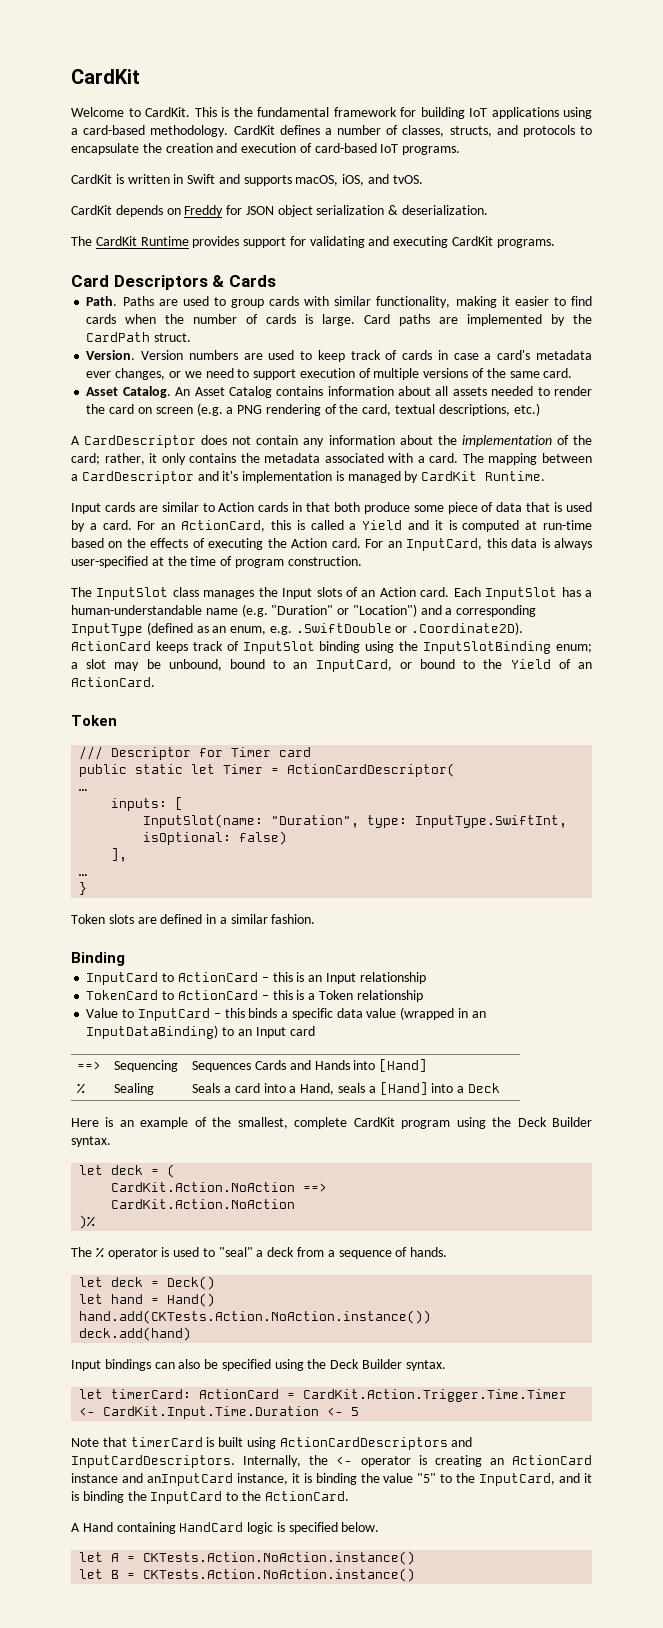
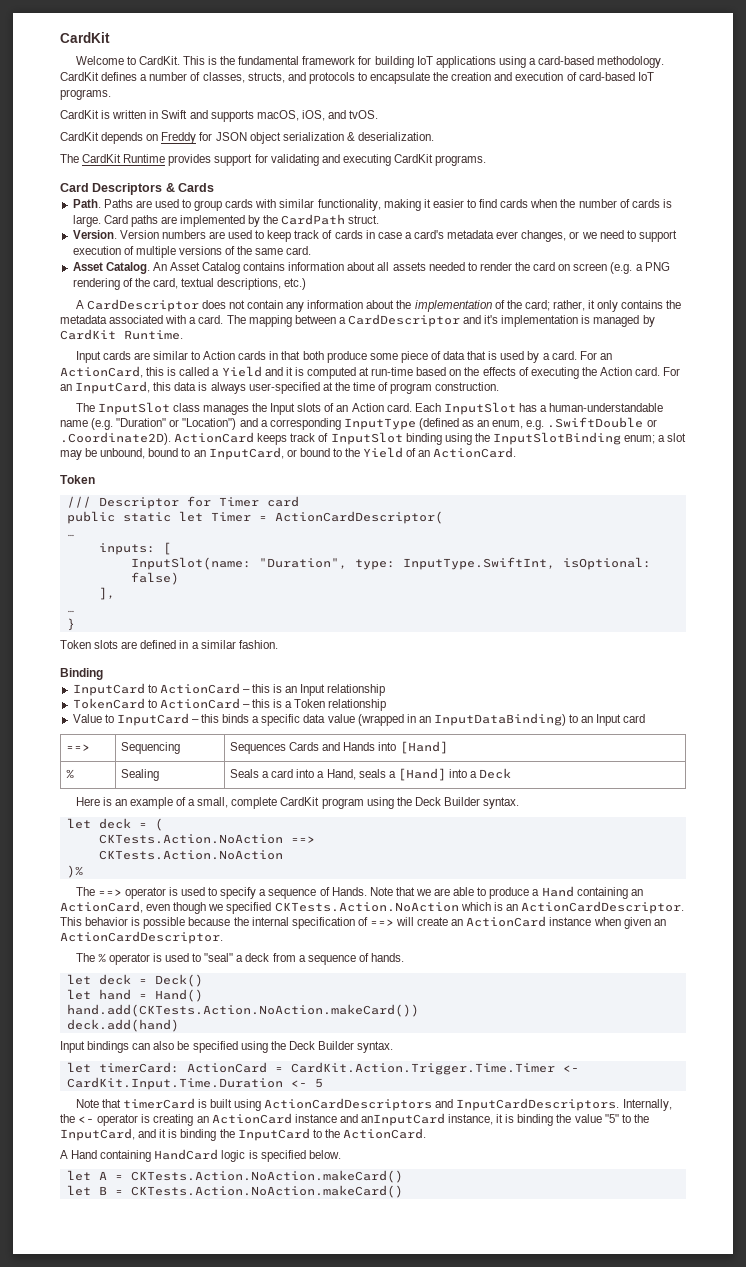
[212,1117,288,1129] the smallest, -> [188,797,229,808] a small,
[111,1182,296,1192] CardKit.Action.NoAction -> [98,834,283,844] CKTests.Action.NoAction
[111,1199,296,1209] CardKit.Action.NoAction -> [98,850,283,860] CKTests.Action.NoAction
(96, 1222) none -> [75,886,643,899] [60,901,684,914] [60,916,666,929] [60,931,223,944] // The ==> operator is used to specify a sequence of Hands. Note that we are able to produce a Hand containing an ActionCard, even though we specified CKTests.Action.NoAction which is an ActionCardDescriptor. This behavior is possible because the internal specification of ==> will create an ActionCard instance when given an ActionCardDescriptor.
[79,1310,432,1324] hand.add(CKTests.Action.NoAction.instance()) -> [66,1004,419,1017] hand.add(CKTests.Action.NoAction.makeCard())
[143,1551,416,1565] CKTests.Action.NoAction.instance() -> [130,1170,403,1183] CKTests.Action.NoAction.makeCard()
[143,1568,416,1582] CKTests.Action.NoAction.instance() -> [130,1185,403,1198] CKTests.Action.NoAction.makeCard()

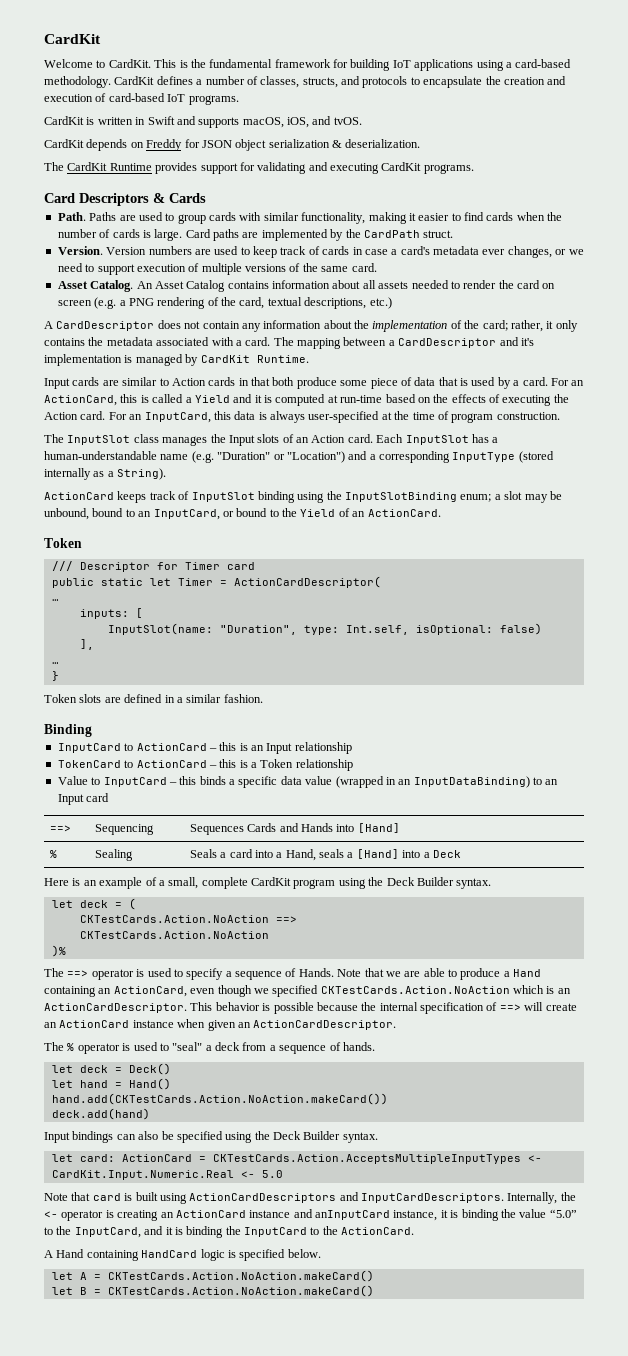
[418,417,657,430] [60,432,171,445] (defined as an enum, e.g. .SwiftDouble or .Coordinate2D). -> [518,451,554,463] [44,468,167,480] (stored internally as a String). //
[402,557,555,570] InputType.SwiftInt, -> [345,625,409,635] Int.self,
[98,834,283,844] CKTests.Action.NoAction -> [79,915,269,923] CKTestCards.Action.NoAction
[98,850,283,860] CKTests.Action.NoAction -> [79,931,269,939] CKTestCards.Action.NoAction
[274,902,459,912] CKTests.Action.NoAction -> [320,986,510,994] CKTestCards.Action.NoAction
[66,1004,419,1017] hand.add(CKTests.Action.NoAction.makeCard()) -> [51,1093,388,1105] hand.add(CKTestCards.Action.NoAction.makeCard())
[98,1062,179,1073] timerCard: -> [79,1154,115,1162] card:
[290,1062,579,1075] [66,1077,323,1090] [75,1098,195,1109] CardKit.Action.Trigger.Time.Timer <- CardKit.Input.Time.Duration <- 5 // Note that timerCard -> [212,1154,542,1164] [51,1170,283,1180] [44,1192,121,1201] CKTestCards.Action.AcceptsMultipleInputTypes <- CardKit.Input.Numeric.Real <- 5.0 // Note that card
[604,1114,619,1123] "5" -> [549,1209,577,1218] “5.0”
[130,1170,403,1183] CKTests.Action.NoAction.makeCard() -> [107,1270,374,1282] CKTestCards.Action.NoAction.makeCard()
[130,1185,403,1198] CKTests.Action.NoAction.makeCard() -> [107,1285,374,1297] CKTestCards.Action.NoAction.makeCard()

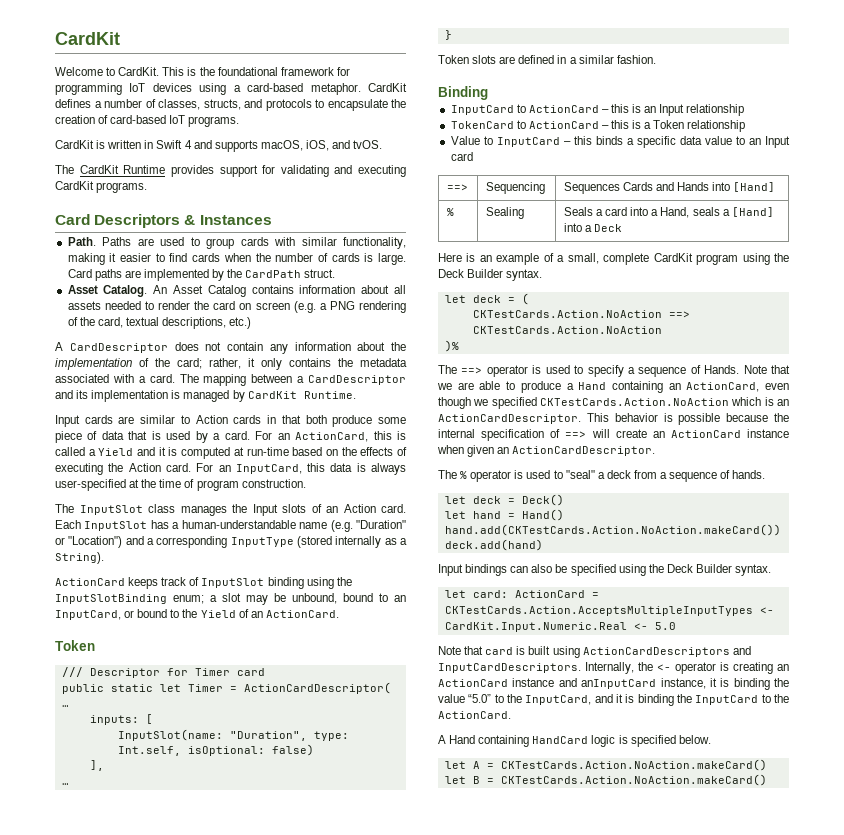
[209,59,273,68] fundamental -> [217,67,278,76] foundational
[350,59,474,71] building IoT applications -> [55,83,192,95] programming IoT devices
[44,76,111,88] methodology. -> [310,83,361,95] metaphor.
[547,76,567,85] [44,94,93,102] and execution -> (95, 119) none
(175, 120) none -> [184,140,192,149] 4
[44,139,421,151] // CardKit depends on Freddy for JSON object serialization & deserialization. -> (383, 144) none
[169,193,206,203] Cards -> [199,215,272,225] Instances
[57,246,584,258] [57,263,377,275] // Version. Version numbers are used to keep track of cards in case a card's metadata ever changes, or we need to support execution of multiple versions of the same card. -> (336, 273) none
[520,338,534,346] it's -> [76,390,89,399] its
[335,776,530,788] (wrapped in an InputDataBinding) -> (732, 140) none

